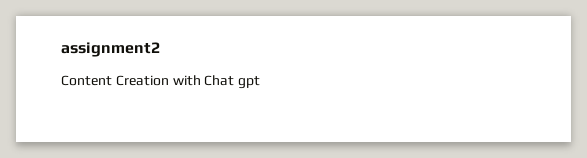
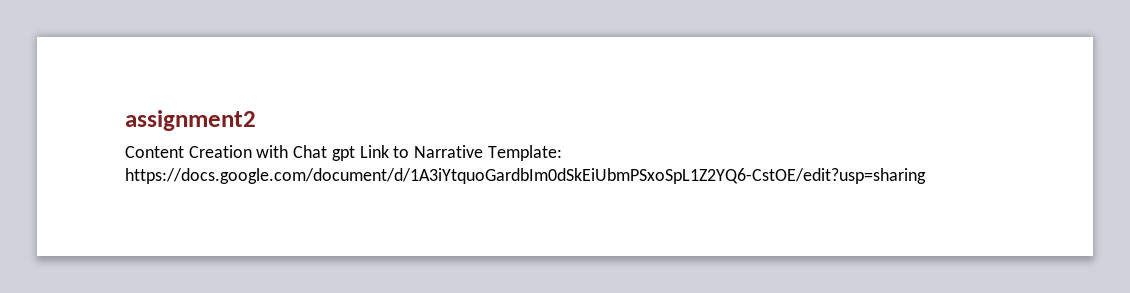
(261, 82) none -> [359,145,562,161] [125,168,926,184] Link to Narrative Template: https://docs.google.com/document/d/1A3iYtquoGardbIm0dSkEiUbmPSxoSpL1Z2YQ6-CstOE/edit?usp=sharing

